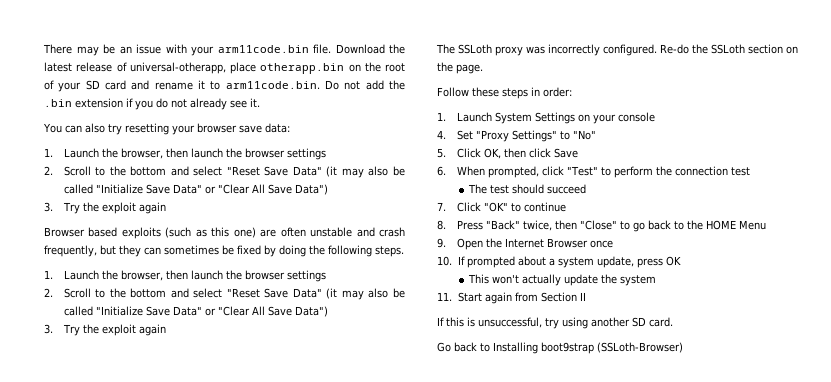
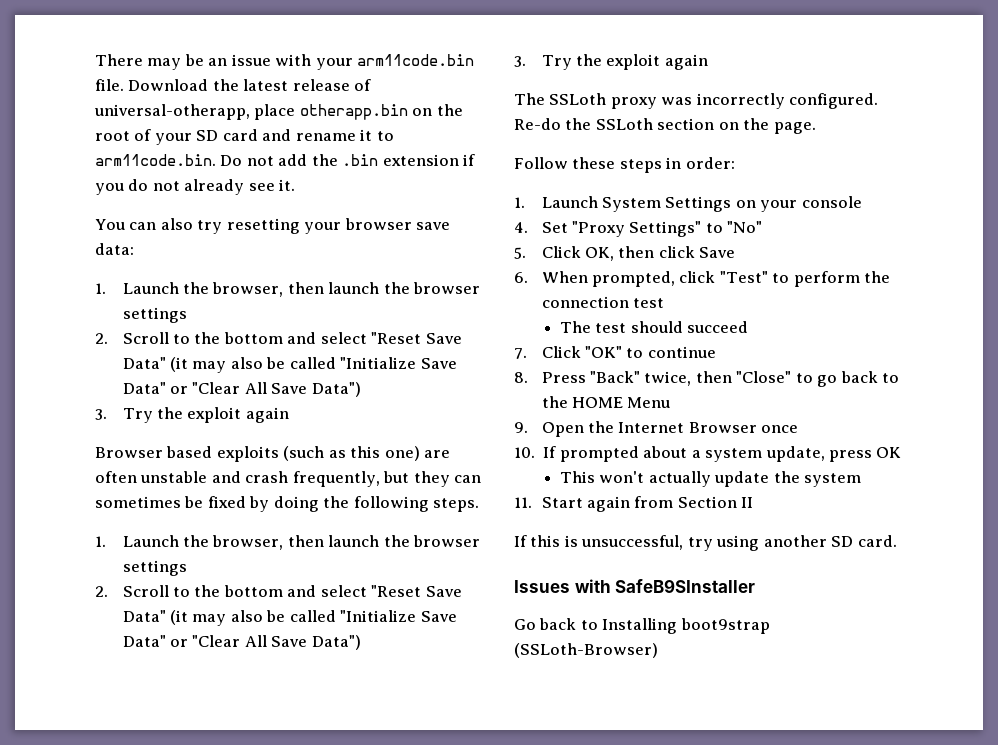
(673, 322) none -> [514,579,756,593] // Issues with SafeB9SInstaller

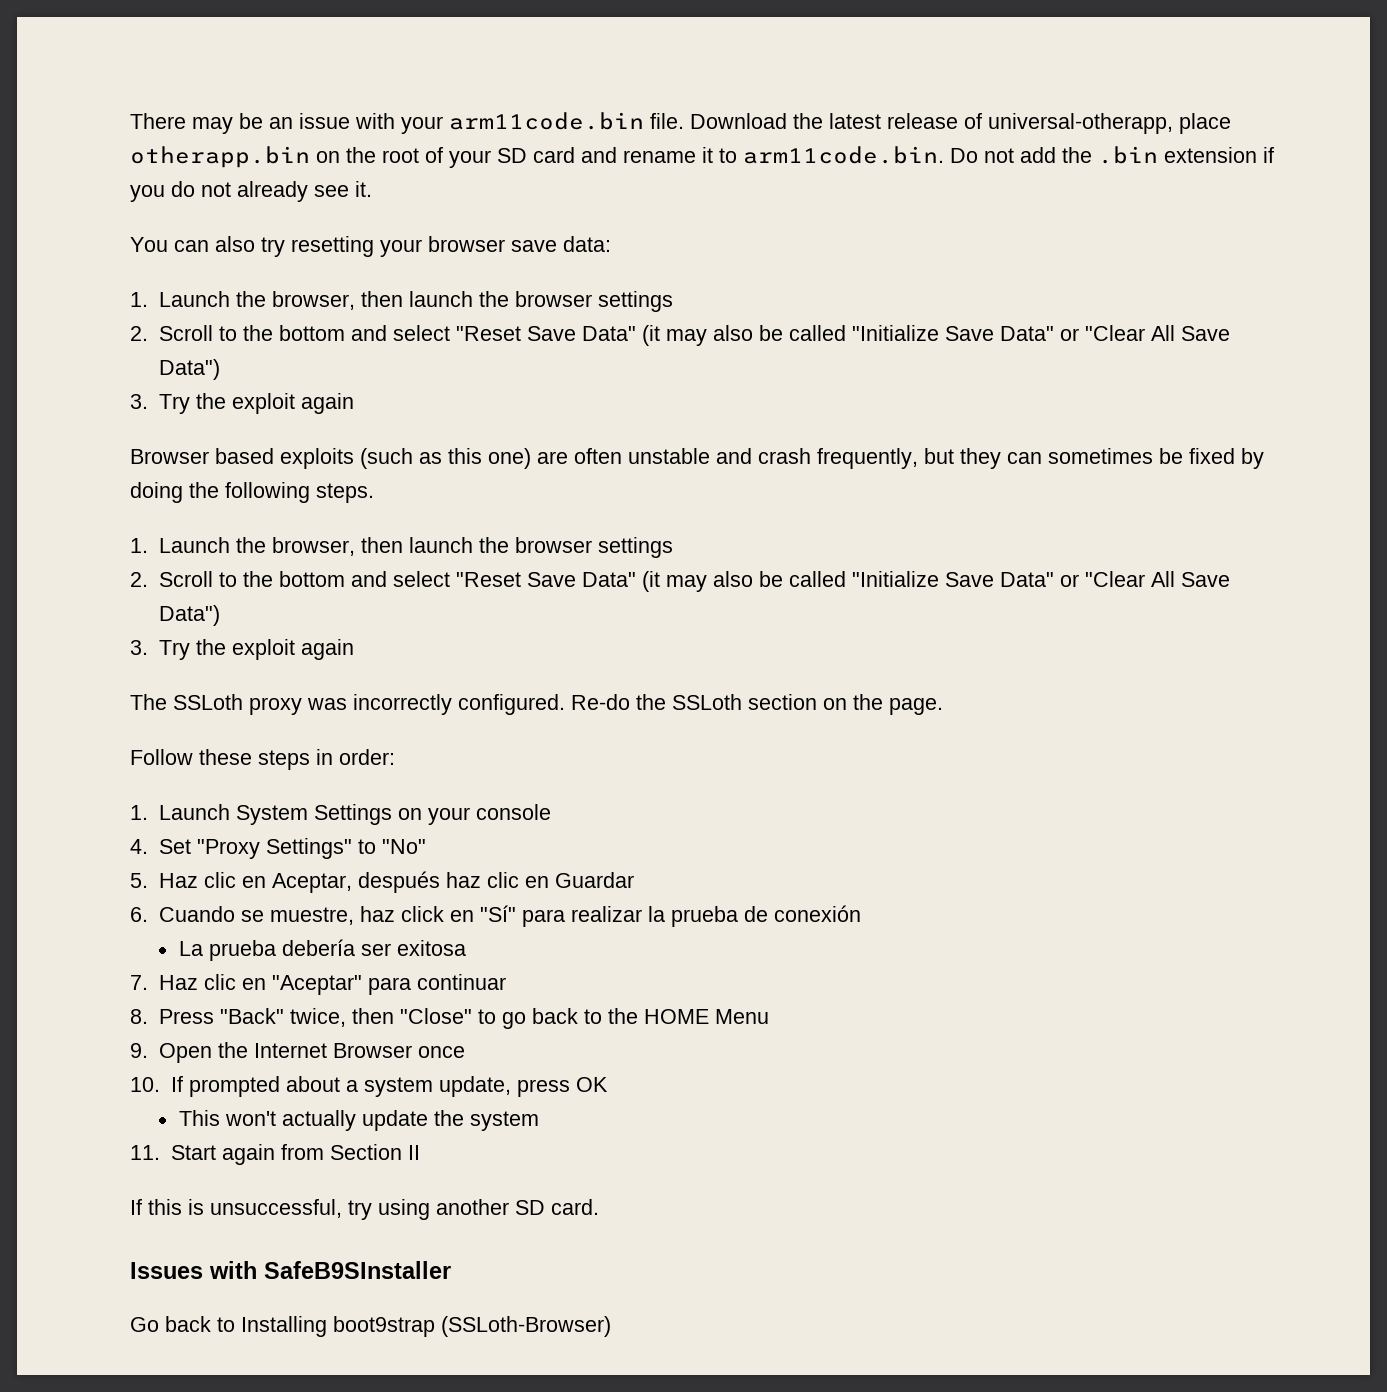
[541,246,736,261] [514,271,891,287] [541,296,665,308] [559,321,749,333] [514,346,716,359] Click OK, then click Save // 6. When prompted, click "Test" to perform the connection test // The test should succeed // 7. Click "OK" to continue -> [158,871,634,893] [130,905,861,927] [178,939,466,961] [130,974,506,995] Haz clic en Aceptar, después haz clic en Guardar // 6. Cuando se muestre, haz click en "Sí" para realizar la prueba de conexión // La prueba debería ser exitosa // 7. Haz clic en "Aceptar" para continuar

